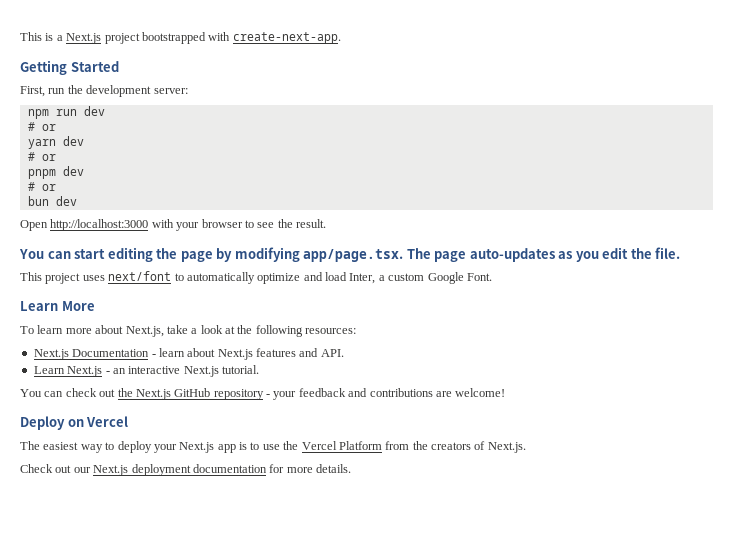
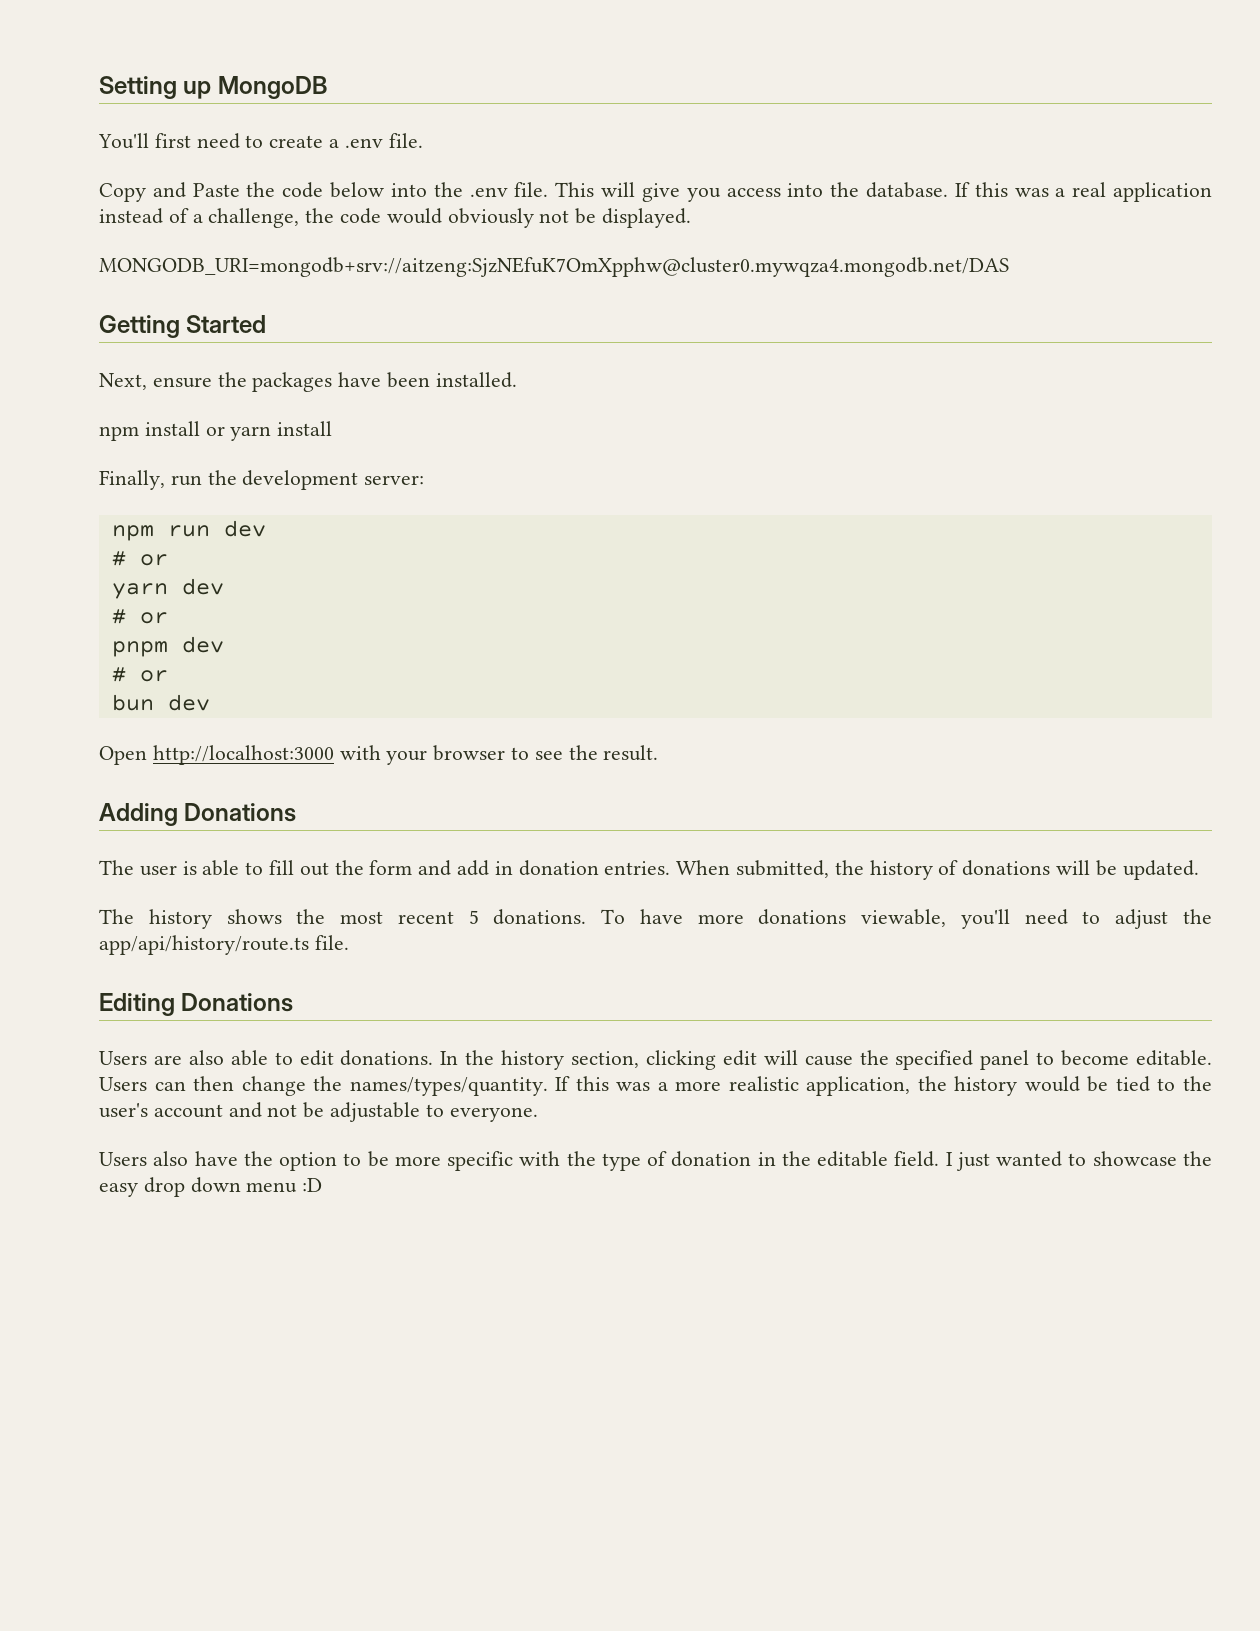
[20,32,341,44] [20,60,119,75] [20,86,45,97] This is a Next.js project bootstrapped with create-next-app. // Getting Started // First, -> [99,76,327,99] [98,133,423,149] [99,182,1213,202] [99,208,692,228] [99,257,1009,277] [99,315,267,338] [99,372,517,392] [99,421,333,441] [99,470,165,490] Setting up MongoDB // You'll first need to create a .env file. // Copy and Paste the code below into the .env file. This will give you access into the database. If this was a real application instead of a challenge, the code would obviously not be displayed. // MONGODB_URI=mongodb+srv://aitzeng:SjzNEfuK7OmXpphw@cluster0.mywqza4.mongodb.net/DAS // Getting Started // Next, ensure the packages have been installed. // npm install or yarn install // Finally,
[19,247,681,262] [20,271,492,284] [20,301,95,311] [20,325,357,337] [33,348,344,360] [33,365,259,377] [20,388,506,400] [20,416,129,430] [20,441,526,453] [20,464,351,476] You can start editing the page by modifying app/page.tsx. The page auto-updates as you edit the file. // This project uses next/font to automatically optimize and load Inter, a custom Google Font. // Learn More // To learn more about Next.js, take a look at the following resources: // Next.js Documentation - learn about Next.js features and API. // Learn Next.js - an interactive Next.js tutorial. // You can check out the Next.js GitHub repository - your feedback and contributions are welcome! // Deploy on Vercel // The easiest way to deploy your Next.js app is to use the Vercel Platform from the creators of Next.js. // Check out our Next.js deployment documentation for more details. -> [99,803,297,826] [99,860,1199,880] [99,909,1212,929] [99,935,349,955] [99,993,294,1016] [99,1050,1212,1070] [99,1076,1212,1096] [99,1102,538,1122] [99,1151,1212,1171] [99,1177,323,1197] Adding Donations // The user is able to fill out the form and add in donation entries. When submitted, the history of donations will be updated. // The history shows the most recent 5 donations. To have more donations viewable, you'll need to adjust the app/api/history/route.ts file. // Editing Donations // Users are also able to edit donations. In the history section, clicking edit will cause the specified panel to become editable. Users can then change the names/types/quantity. If this was a more realistic application, the history would be tied to the user's account and not be adjustable to everyone. // Users also have the option to be more specific with the type of donation in the editable field. I just wanted to showcase the easy drop down menu :D

